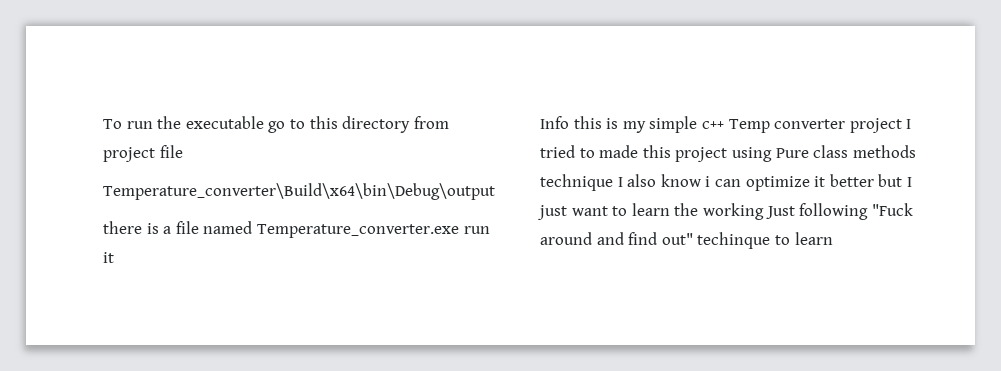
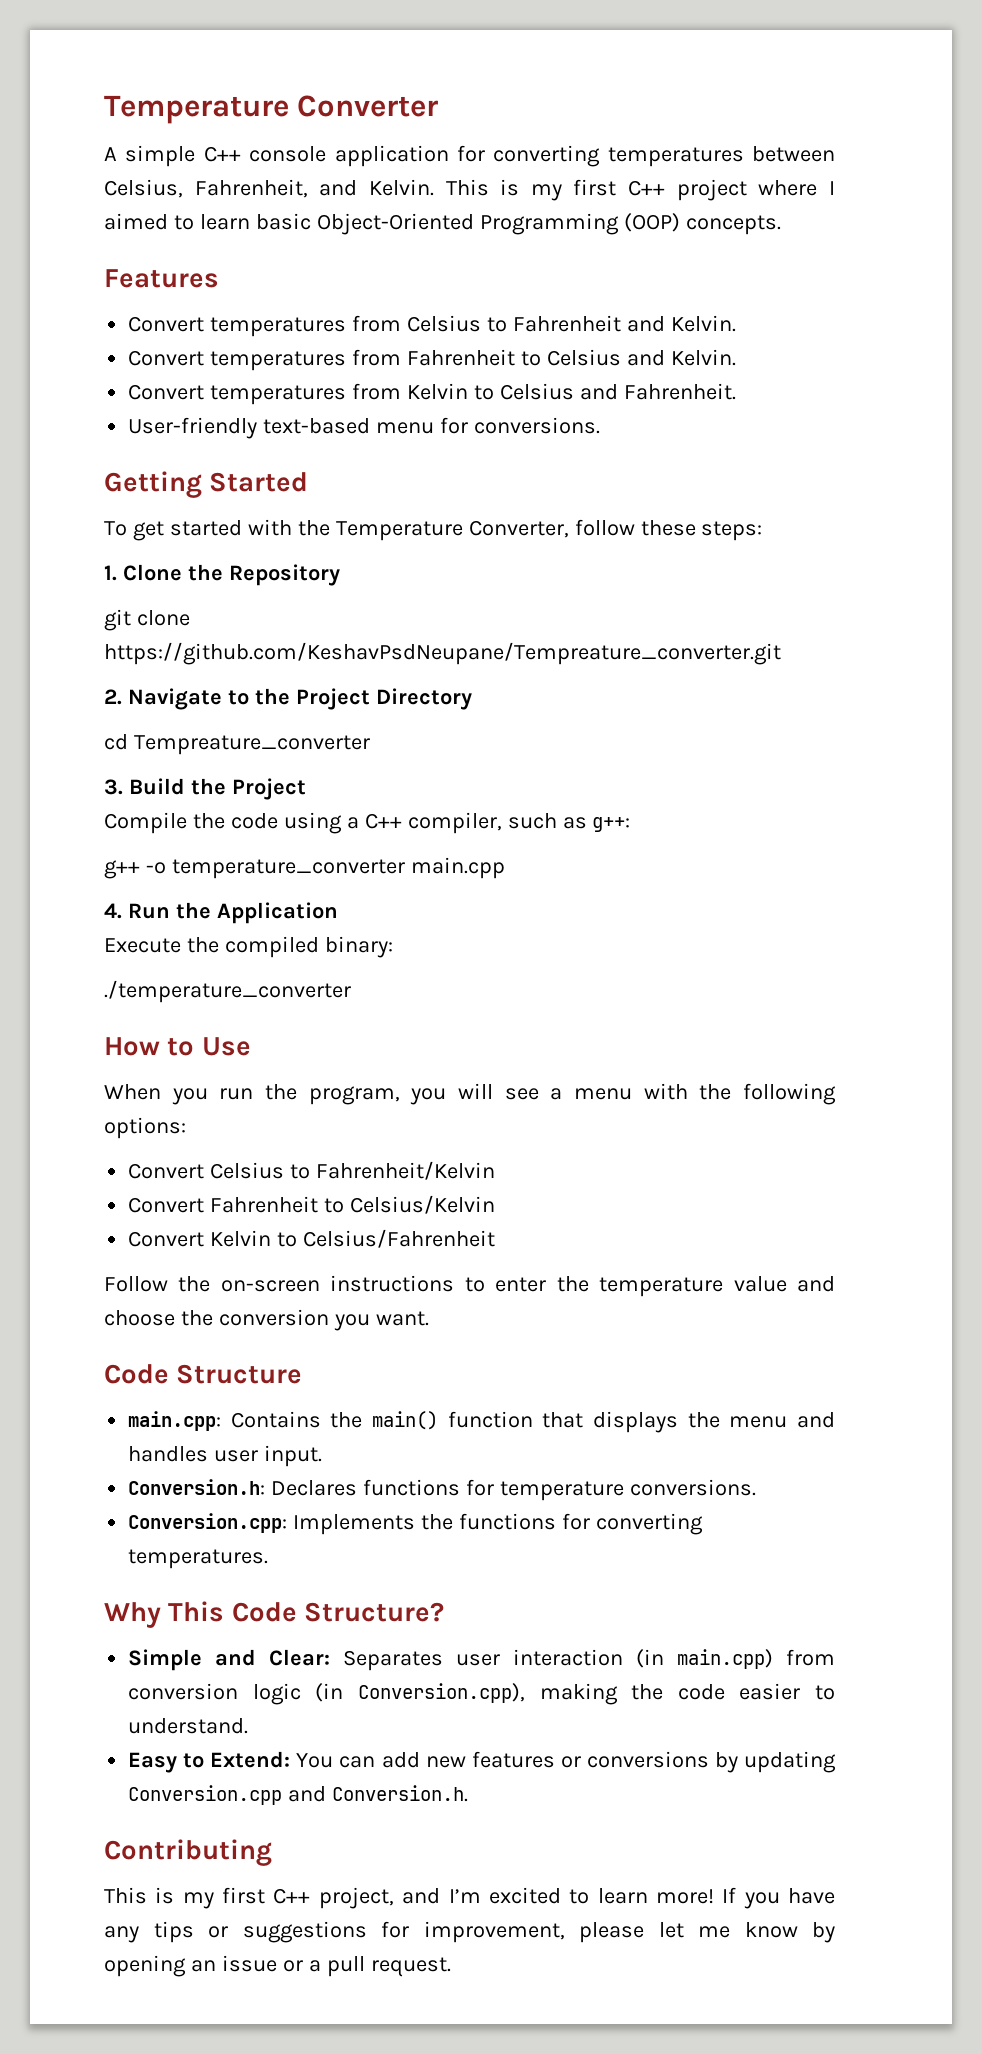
[103,116,449,133] [103,145,183,162] [103,183,495,200] [103,221,490,238] [103,252,114,263] [540,116,912,133] [540,145,916,162] [540,174,912,191] [537,203,913,220] [540,232,833,249] To run the executable go to this directory from project file // Temperature_converter\Build\x64\bin\Debug\output // there is a file named Temperature_converter.exe run it // Info this is my simple c++ Temp converter project I tried to made this project using Pure class methods technique I also know i can optimize it better but I just want to learn the working Just following "Fuck around and find out" techinque to learn -> [104,95,439,124] [104,145,835,167] [104,179,835,201] [104,213,781,235] [104,269,219,288] [128,315,736,337] [128,349,736,371] [128,383,736,405] [128,417,600,439] [104,471,309,498] [104,519,763,541] [104,564,340,586] [104,609,190,631] [104,642,781,665] [104,688,472,710] [104,734,370,755] [104,778,306,800] [104,812,631,834] [104,857,505,879] [104,902,338,924] [104,936,393,958] [104,980,351,1003] [104,1037,251,1056] [104,1083,836,1105] [104,1117,186,1139] [128,1161,496,1180] [128,1195,496,1214] [128,1229,496,1248] [104,1275,835,1297] [104,1309,429,1331] [104,1364,303,1384] [128,1411,835,1433] [128,1445,323,1467] [128,1479,756,1501] [128,1513,703,1535] [128,1549,269,1569] [104,1601,445,1628] [128,1649,836,1671] [128,1683,836,1705] [128,1718,249,1734] [128,1751,836,1773] [128,1785,469,1805] [104,1839,272,1866] [104,1887,835,1909] [104,1921,835,1943] [104,1955,451,1977] Temperature Converter // A simple C++ console application for converting temperatures between Celsius, Fahrenheit, and Kelvin. This is my first C++ project where I aimed to learn basic Object-Oriented Programming (OOP) concepts. // Features // Convert temperatures from Celsius to Fahrenheit and Kelvin. // Convert temperatures from Fahrenheit to Celsius and Kelvin. // Convert temperatures from Kelvin to Celsius and Fahrenheit. // User-friendly text-based menu for conversions. // Getting Started // To get started with the Temperature Converter, follow these steps: // 1. Clone the Repository // git clone https://github.com/KeshavPsdNeupane/Tempreature_converter.git // 2. Navigate to the Project Directory // cd Tempreature_converter // 3. Build the Project // Compile the code using a C++ compiler, such as g++: // g++ -o temperature_converter main.cpp // 4. Run the Application // Execute the compiled binary: // ./temperature_converter // How to Use // When you run the program, you will see a menu with the following options: // Convert Celsius to Fahrenheit/Kelvin // Convert Fahrenheit to Celsius/Kelvin // Convert Kelvin to Celsius/Fahrenheit // Follow the on-screen instructions to enter the temperature value and choose the conversion you want. // Code Structure // main.cpp: Contains the main() function that displays the menu and handles user input. // Conversion.h: Declares functions for temperature conversions. // Conversion.cpp: Implements the functions for converting temperatures. // Why This Code Structure? // Simple and Clear: Separates user interaction (in main.cpp) from conversion logic (in Conversion.cpp), making the code easier to understand. // Easy to Extend: You can add new features or conversions by updating Conversion.cpp and Conversion.h. // Contributing // This is my first C++ project, and I’m excited to learn more! If you have any tips or suggestions for improvement, please let me know by opening an issue or a pull request.

